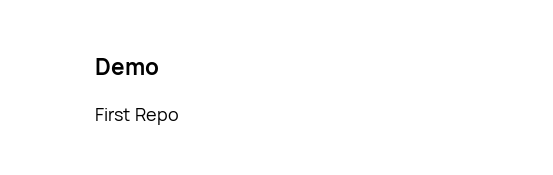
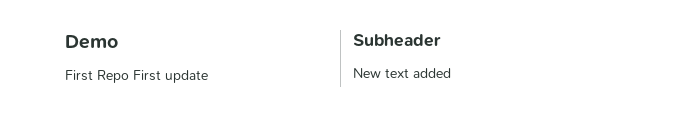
(179, 116) none -> [133,70,208,83] [353,34,441,47] [353,68,451,78] First update // Subheader // New text added

